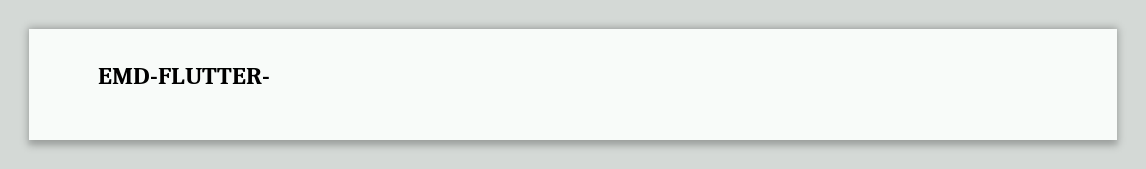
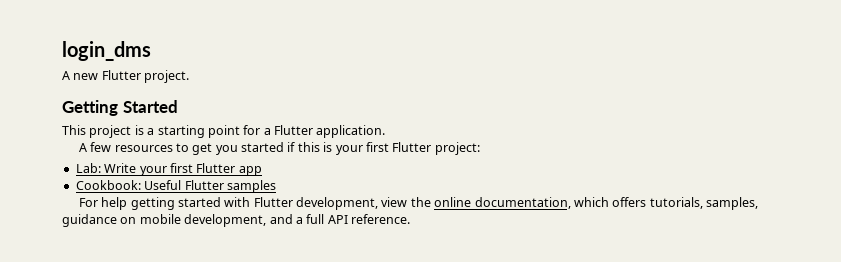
[98,68,270,84] EMD-FLUTTER- -> [62,41,151,61] [62,70,190,83] [62,100,178,116] [62,125,386,138] [78,142,480,155] [75,163,262,176] [75,180,276,193] [78,197,758,210] [62,214,410,227] login_dms // A new Flutter project. // Getting Started // This project is a starting point for a Flutter application. // A few resources to get you started if this is your first Flutter project: // Lab: Write your first Flutter app // Cookbook: Useful Flutter samples // For help getting started with Flutter development, view the online documentation, which offers tutorials, samples, guidance on mobile development, and a full API reference.

